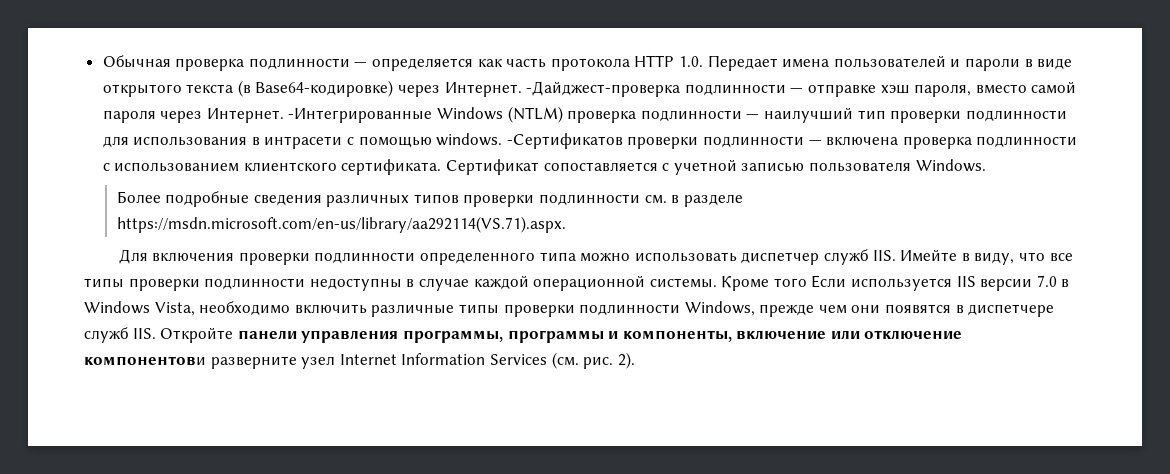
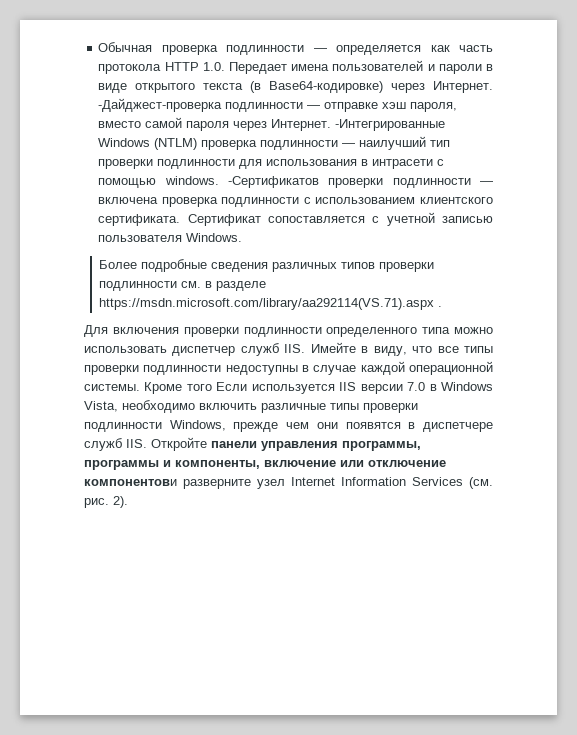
[116,216,566,233] https://msdn.microsoft.com/en-us/library/aa292114(VS.71).aspx. -> [98,298,442,310] https://msdn.microsoft.com/library/aa292114(VS.71).aspx .

